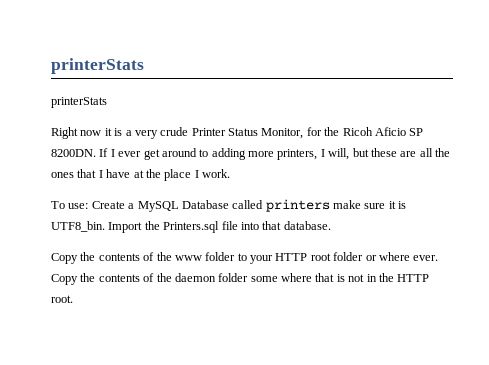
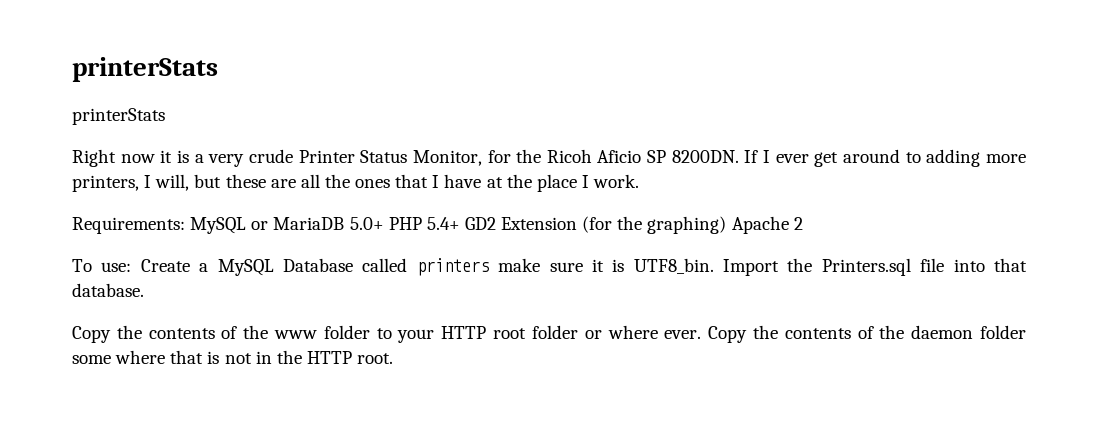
(230, 173) none -> [72,216,803,234] // Requirements: MySQL or MariaDB 5.0+ PHP 5.4+ GD2 Extension (for the graphing) Apache 2

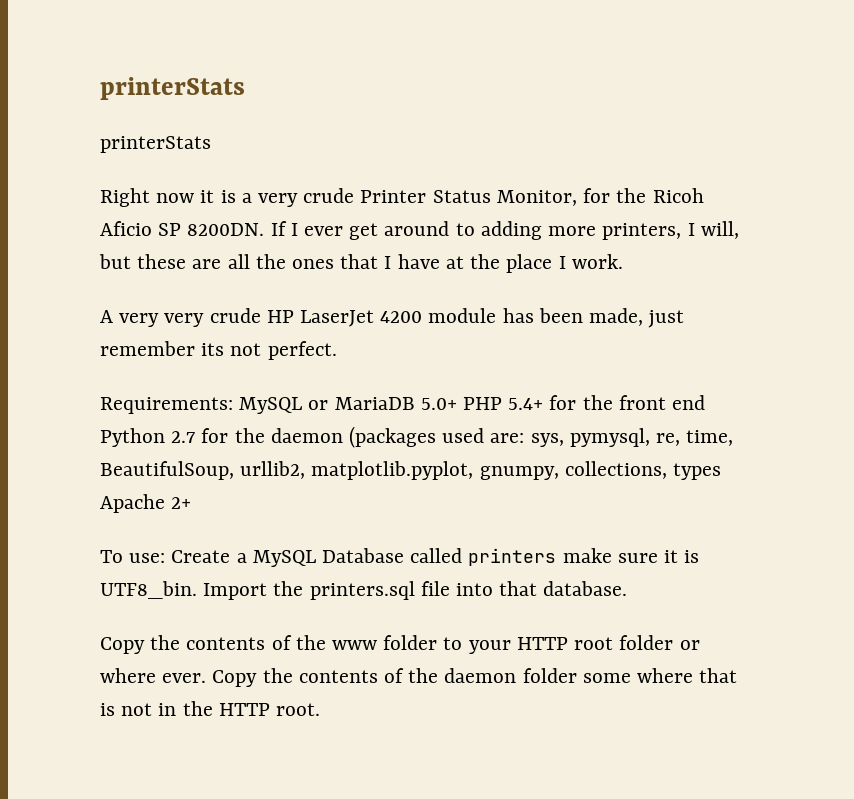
(640, 181) none -> [100,308,685,328] [100,341,337,360] // A very very crude HP LaserJet 4200 module has been made, just remember its not perfect.
[464,216,803,234] GD2 Extension (for the graphing) Apache 2 -> [549,395,706,410] [100,426,734,448] [100,461,722,480] [100,494,192,513] for the front end Python 2.7 for the daemon (packages used are: sys, pymysql, re, time, BeautifulSoup, urllib2, matplotlib.pyplot, gnumpy, collections, types Apache 2+
[821,258,911,276] Printers.sql -> [309,581,415,600] printers.sql

